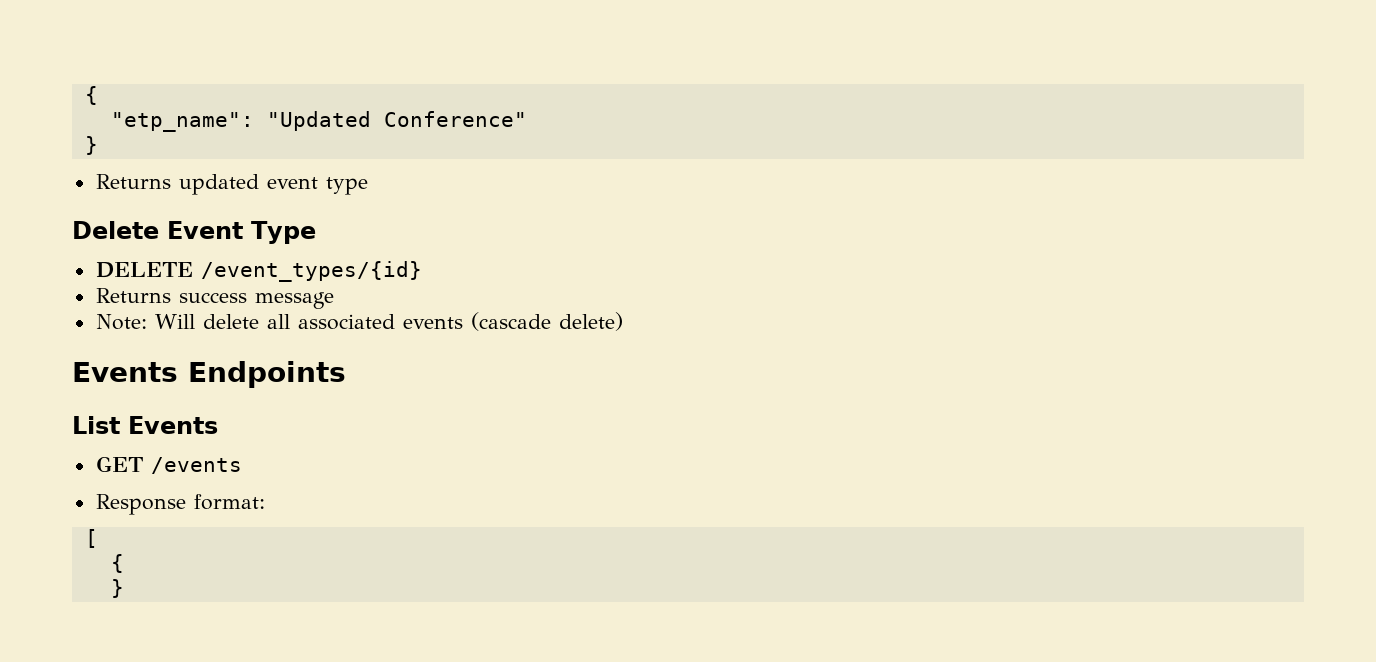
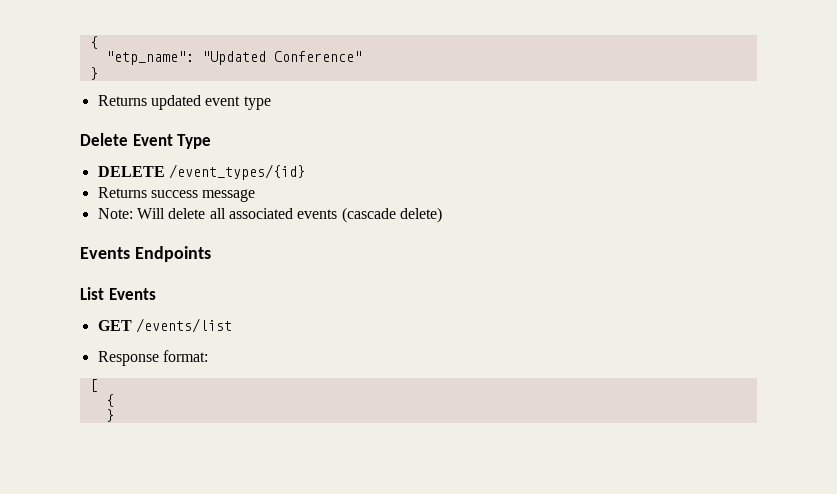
[150,457,242,474] /events -> [135,318,232,333] /events/list

